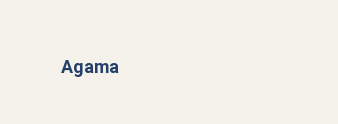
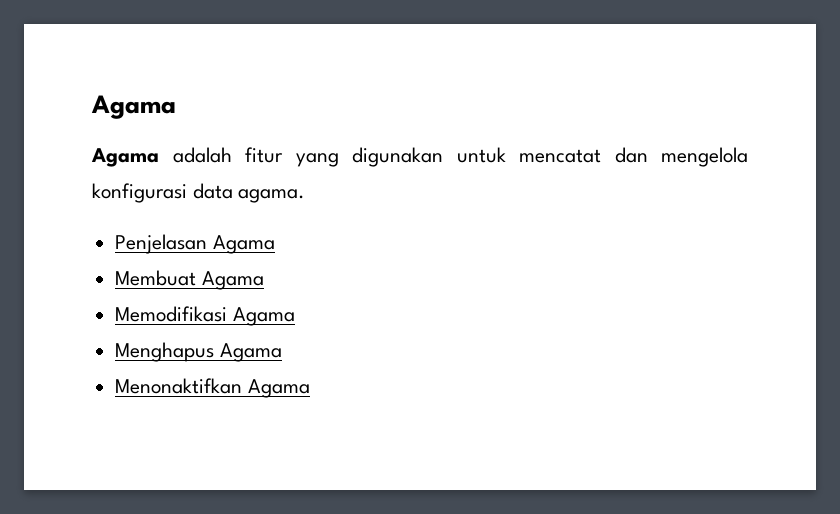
[61,60,119,77] Agama -> [91,95,176,119] [91,147,748,167] [92,183,306,203] [115,234,275,254] [115,270,264,290] [115,306,295,326] [115,342,282,362] [115,378,310,398] Agama // Agama adalah fitur yang digunakan untuk mencatat dan mengelola konfigurasi data agama. // Penjelasan Agama // Membuat Agama // Memodifikasi Agama // Menghapus Agama // Menonaktifkan Agama

